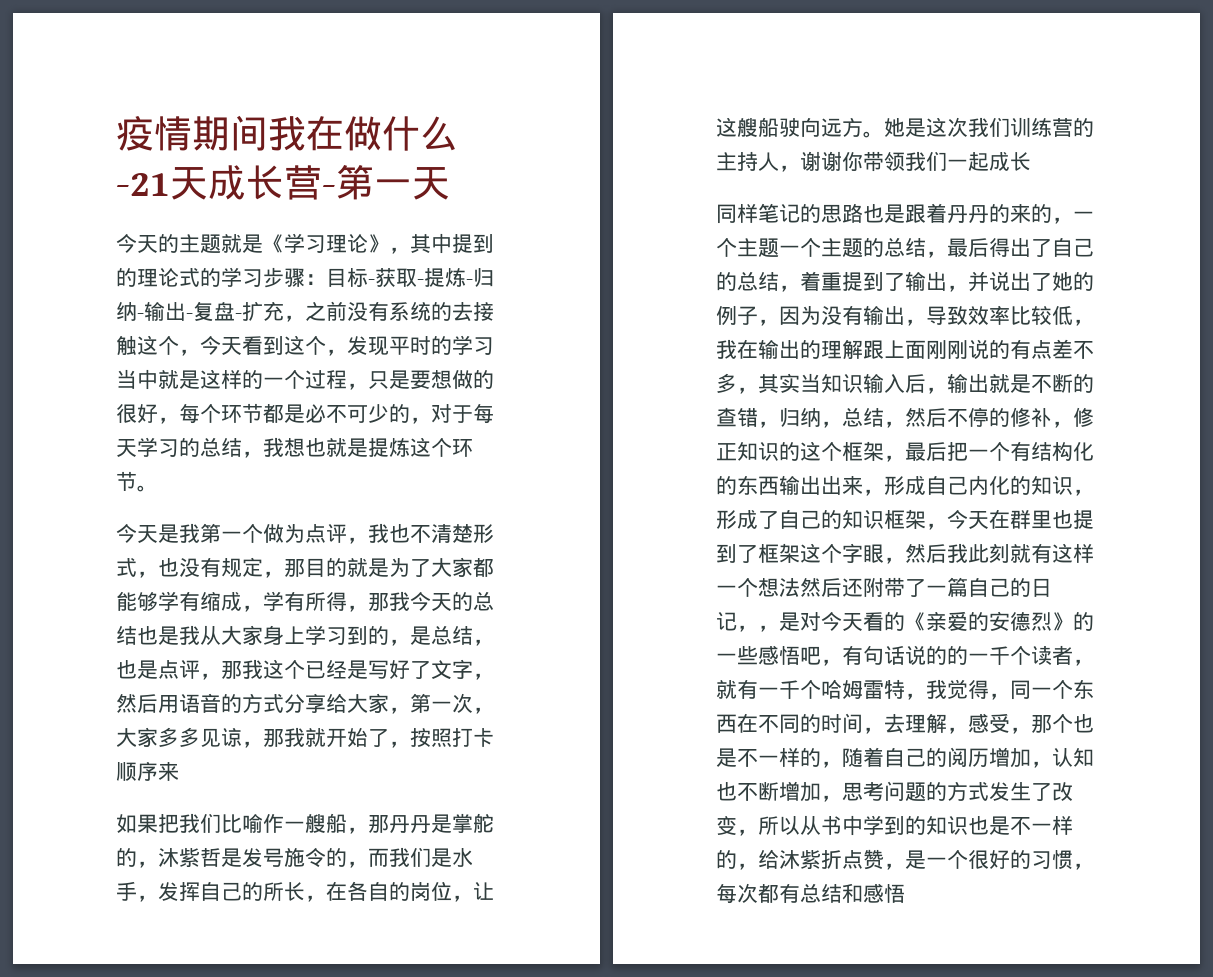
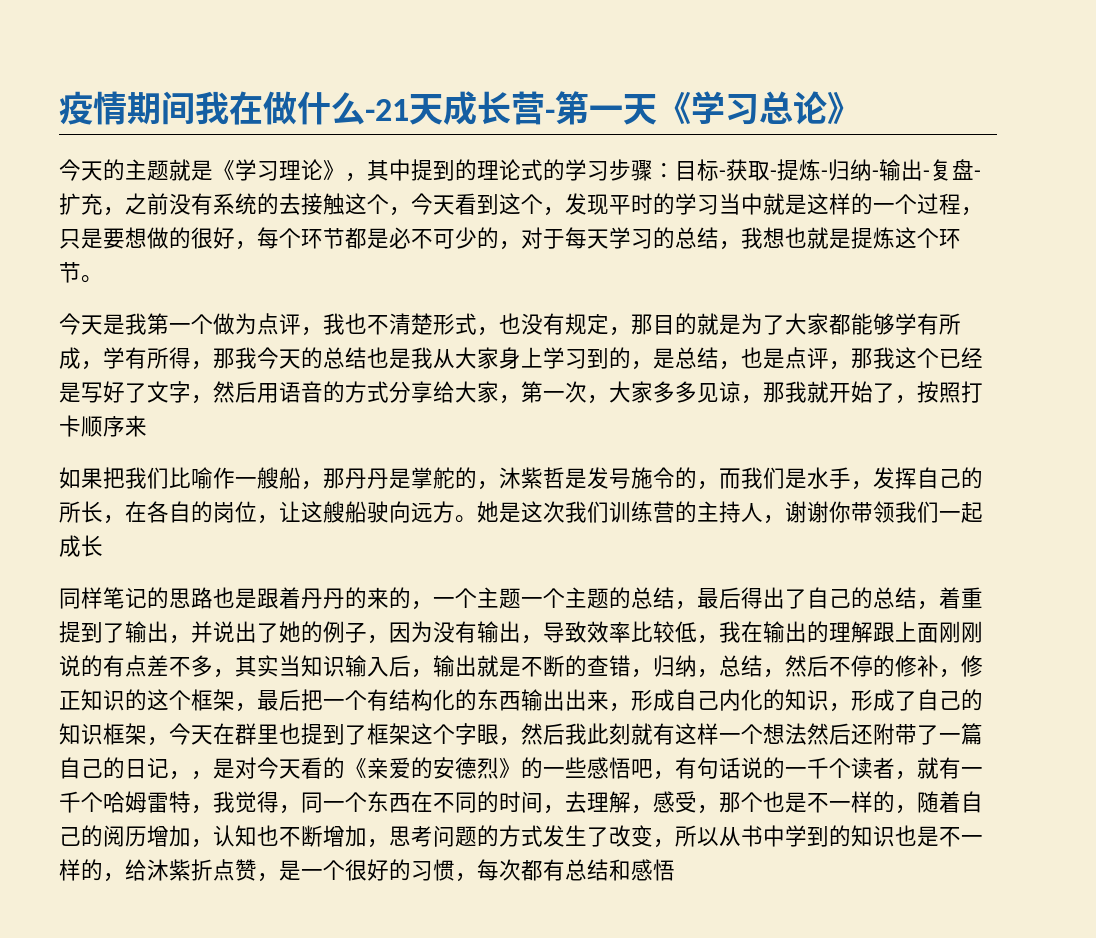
(450, 183) none -> [657,91,861,125] 《学习总论》
[200,591,221,611] 缩 -> [939,313,961,335] 所
[947,646,968,665] 的 -> (785, 768) none

